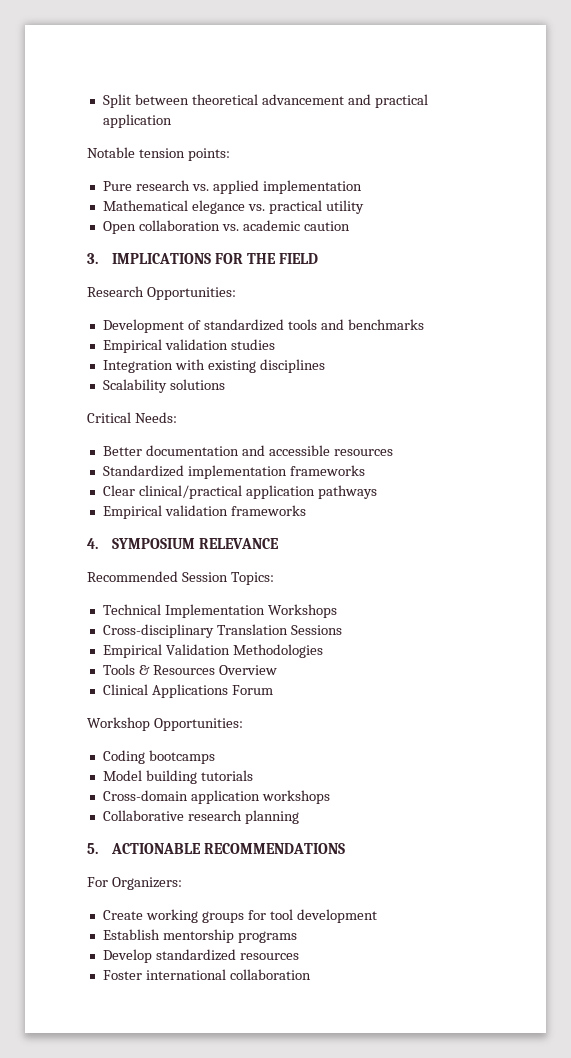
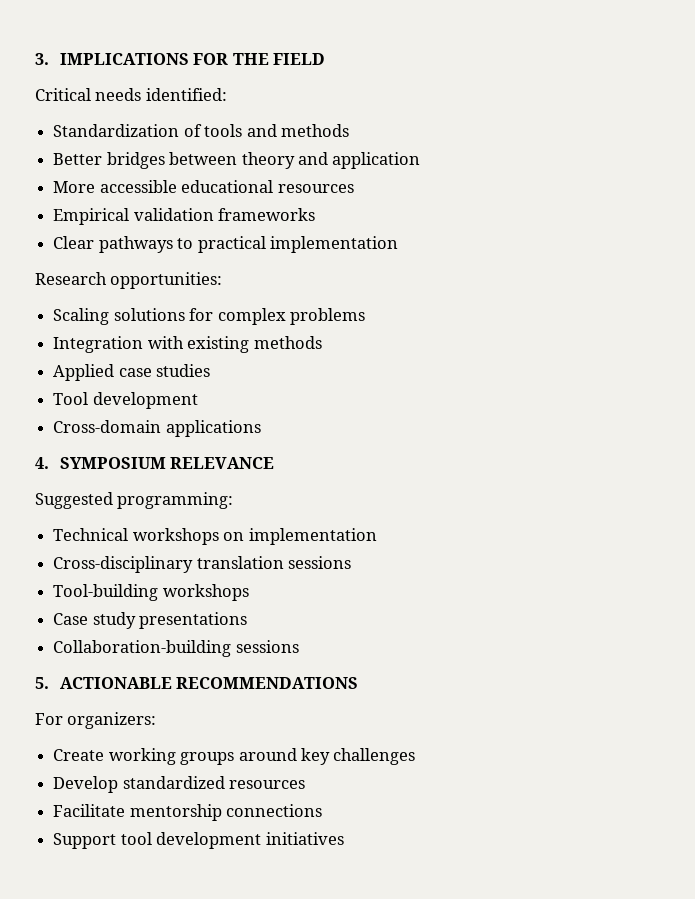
[102,94,428,108] [102,114,172,128] [87,147,230,161] [102,180,362,194] [102,200,364,214] [102,220,350,234] Split between theoretical advancement and practical application // Notable tension points: // Pure research vs. applied implementation // Mathematical elegance vs. practical utility // Open collaboration vs. academic caution // -> (35, 59) none
[87,286,236,300] [102,319,424,333] [102,339,275,353] [102,359,325,373] [102,379,225,393] [87,412,177,423] [102,445,393,456] [102,465,365,479] [102,485,377,499] [102,505,306,519] [87,538,279,549] [87,571,274,585] [102,604,337,618] [102,624,342,638] [102,644,323,658] [102,664,277,675] [102,684,273,698] [87,717,243,731] [102,750,215,764] [102,770,253,784] [102,790,330,804] [102,810,299,824] Research Opportunities: // Development of standardized tools and benchmarks // Empirical validation studies // Integration with existing disciplines // Scalability solutions // Critical Needs: // Better documentation and accessible resources // Standardized implementation frameworks // Clear clinical/practical application pathways // Empirical validation frameworks // 4. SYMPOSIUM RELEVANCE // Recommended Session Topics: // Technical Implementation Workshops // Cross-disciplinary Translation Sessions // Empirical Validation Methodologies // Tools & Resources Overview // Clinical Applications Forum // Workshop Opportunities: // Coding bootcamps // Model building tutorials // Cross-domain application workshops // Collaborative research planning -> [35,88,227,101] [53,124,349,137] [53,152,421,169] [53,180,354,193] [53,208,316,225] [53,236,398,253] [35,272,223,289] [53,308,365,325] [53,336,322,353] [53,364,211,381] [53,392,198,409] [53,420,261,437] [35,457,275,469] [35,492,234,509] [53,528,377,545] [53,556,352,573] [53,584,249,601] [53,612,248,629] [53,640,299,657] Critical needs identified: // Standardization of tools and methods // Better bridges between theory and application // More accessible educational resources // Empirical validation frameworks // Clear pathways to practical implementation // Research opportunities: // Scaling solutions for complex problems // Integration with existing methods // Applied case studies // Tool development // Cross-domain applications // 4. SYMPOSIUM RELEVANCE // Suggested programming: // Technical workshops on implementation // Cross-disciplinary translation sessions // Tool-building workshops // Case study presentations // Collaboration-building sessions
[111,877,182,890] Organizers: -> [67,712,157,729] organizers:
[247,909,377,923] [102,929,297,943] [102,949,299,963] [102,969,311,980] for tool development // Establish mentorship programs // Develop standardized resources // Foster international collaboration -> [238,748,416,765] [53,776,306,793] [53,804,323,821] [53,832,344,849] around key challenges // Develop standardized resources // Facilitate mentorship connections // Support tool development initiatives

